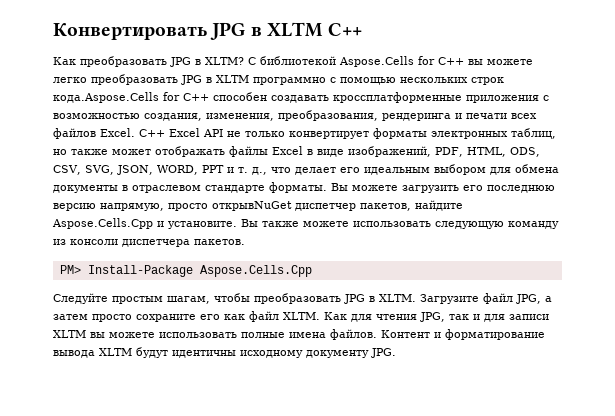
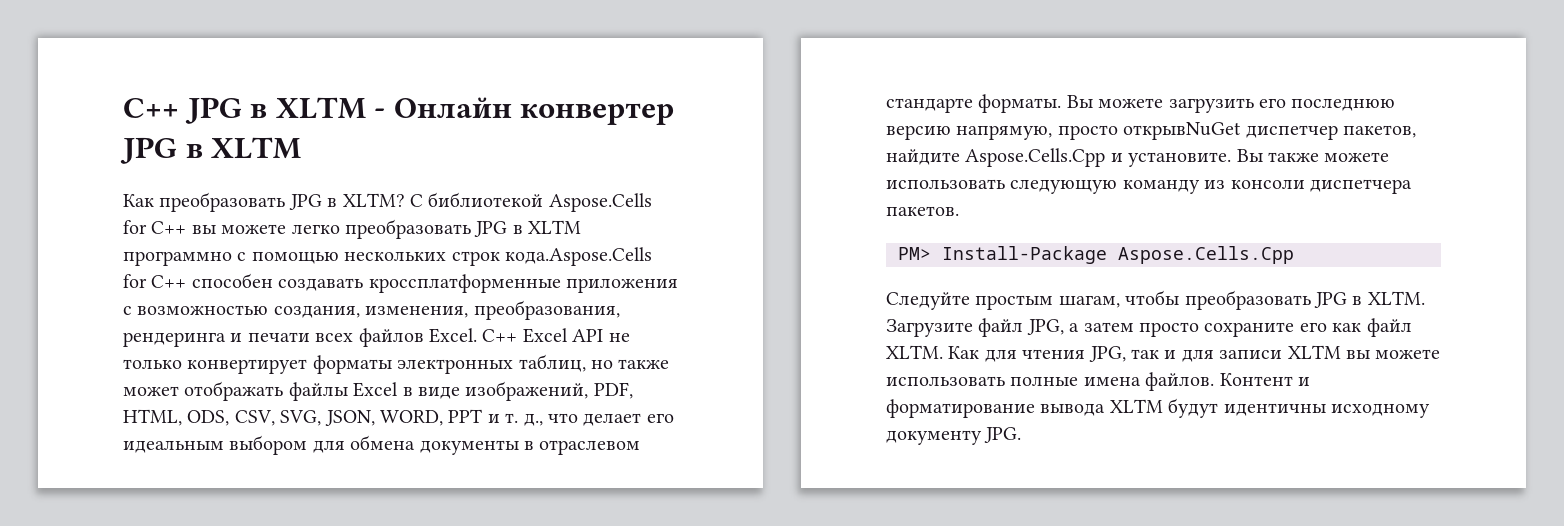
[53,22,363,40] Конвертировать JPG в XLTM C++ -> [123,97,675,125] [120,137,302,164] C++ JPG в XLTM - Онлайн конвертер JPG в XLTM

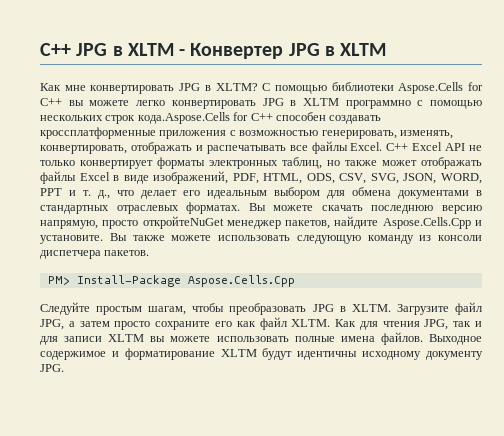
[393,97,675,125] Онлайн конвертер -> [190,43,284,59] Конвертер
[159,192,286,212] преобразовать -> [64,85,175,94] мне конвертировать
[428,192,544,207] библиотекой -> [274,82,394,94] помощью библиотеки
[345,219,471,239] преобразовать -> [171,100,256,109] конвертировать
[273,300,620,320] [123,328,424,347] создания, изменения, преобразования, рендеринга и печати всех файлов -> [321,130,453,139] [40,141,348,154] генерировать, изменять, конвертировать, отображать и распечатывать все файлы
[419,440,641,455] [886,94,1286,113] документы в отраслевом стандарте форматы. Вы можете загрузить его -> [398,190,482,199] [40,202,363,214] документами в стандартных отраслевых форматах. Вы можете скачать
[1123,122,1338,140] открывNuGet диспетчер -> [142,216,281,229] откройтеNuGet менеджер
[1219,373,1293,386] Контент -> [428,334,482,345] [40,351,106,360] Выходное содержимое
[1040,403,1106,416] вывода -> (215, 354) none

